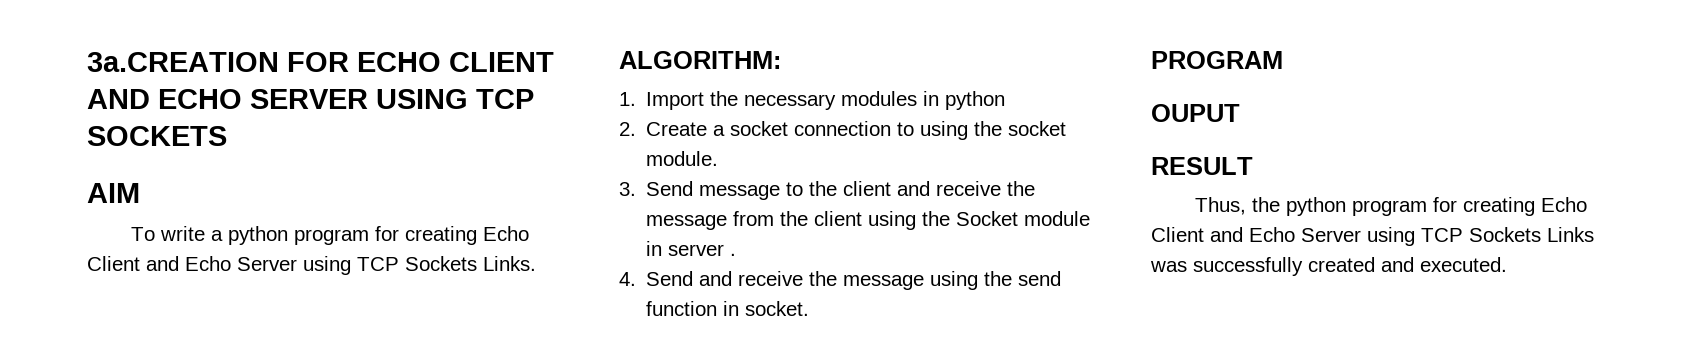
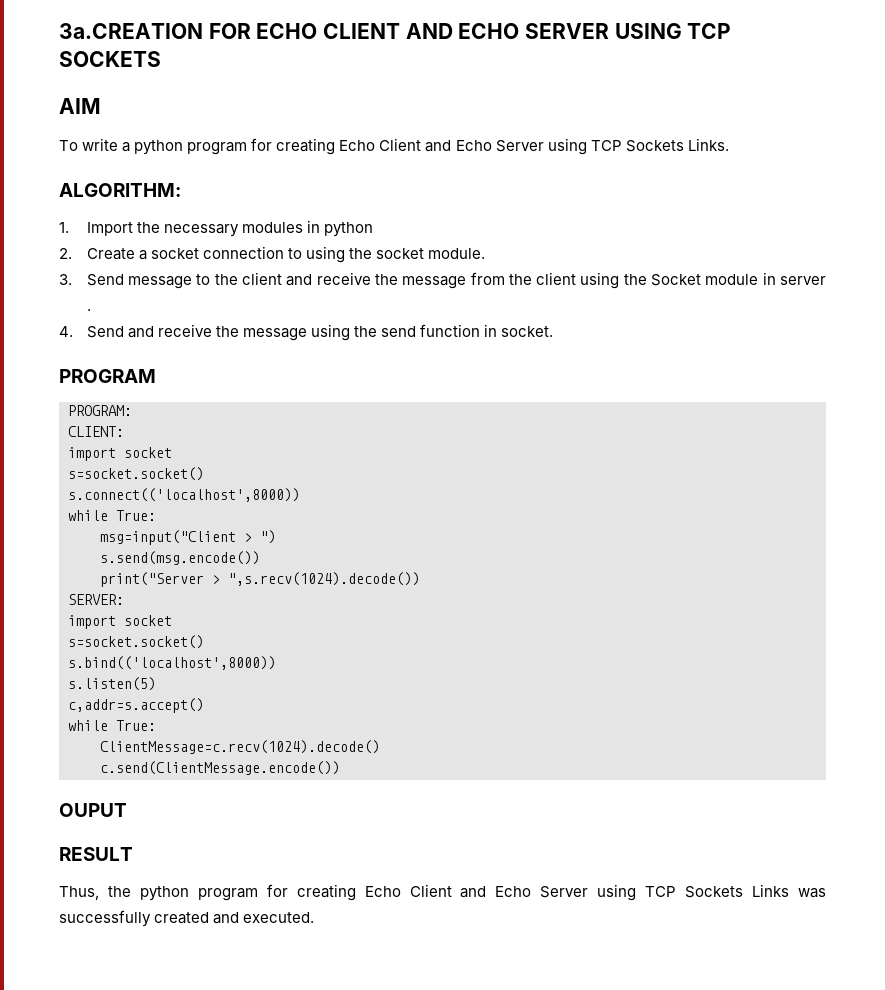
(1283, 60) none -> [68,405,132,416] [68,426,124,437] [68,447,172,461] [68,467,204,481] [68,488,300,502] [68,510,156,521] [100,530,276,545] [100,551,260,565] [100,572,420,587] [68,594,124,605] [68,615,172,629] [68,635,204,649] [68,656,276,670] [68,677,156,691] [68,698,204,713] [68,720,156,731] [100,740,380,754] [100,761,340,775] // PROGRAM: // CLIENT: // import socket // s=socket.socket() // s.connect(('localhost',8000)) // while True: // msg=input("Client > ") // s.send(msg.encode()) // print("Server > ",s.recv(1024).decode()) // SERVER: // import socket // s=socket.socket() // s.bind(('localhost',8000)) // s.listen(5) // c,addr=s.accept() // while True: // ClientMessage=c.recv(1024).decode() // c.send(ClientMessage.encode())

